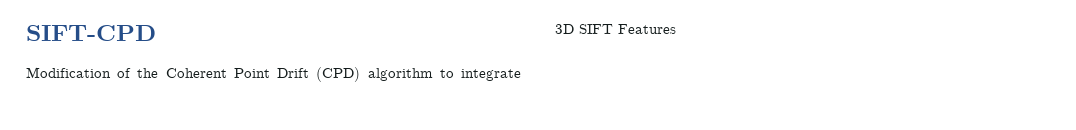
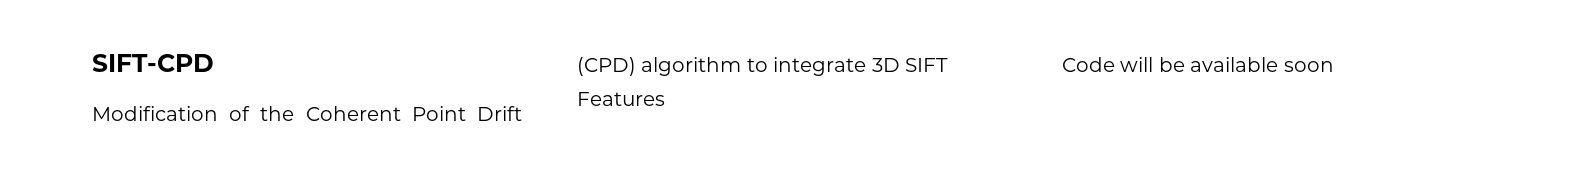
(676, 29) none -> [1062,57,1334,72] // Code will be available soon

